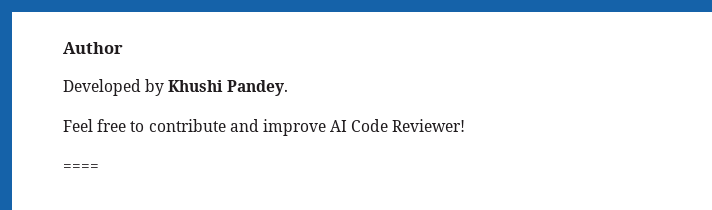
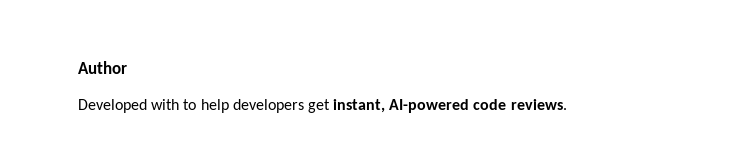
[145,79,288,96] [63,119,466,136] [63,164,99,172] by Khushi Pandey. // Feel free to contribute and improve AI Code Reviewer! // ==== -> [151,99,567,113] with to help developers get instant, AI-powered code reviews.

